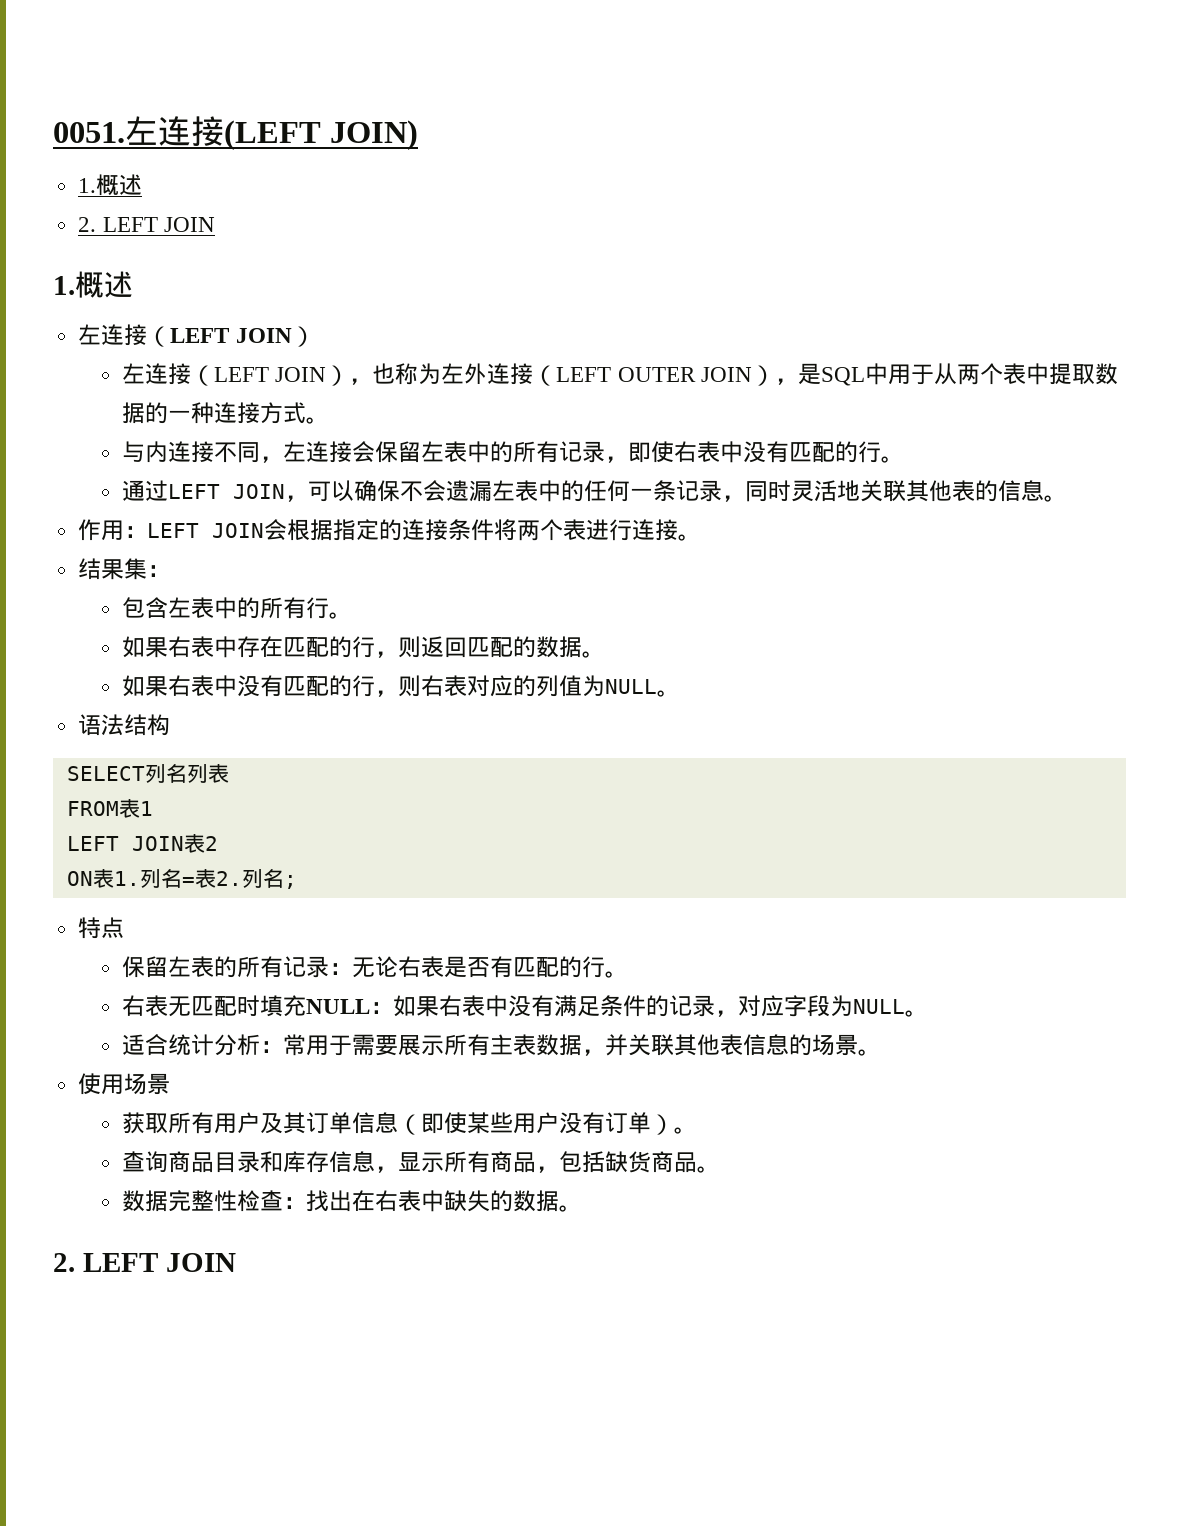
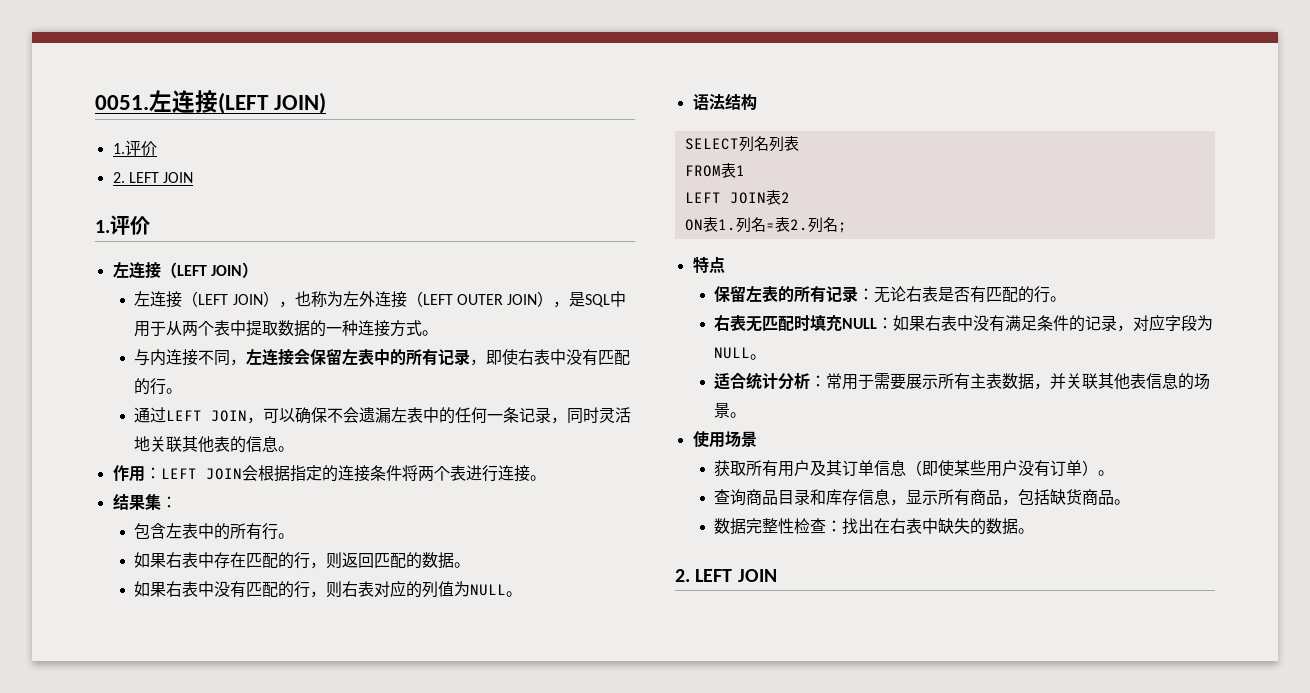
[96,174,143,196] 概述 -> [124,140,157,156] 评价
[75,271,133,298] 概述 -> [110,215,150,235] 评价

